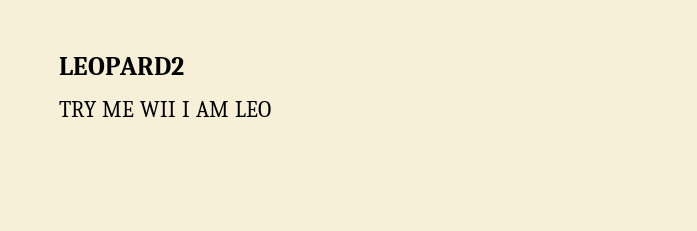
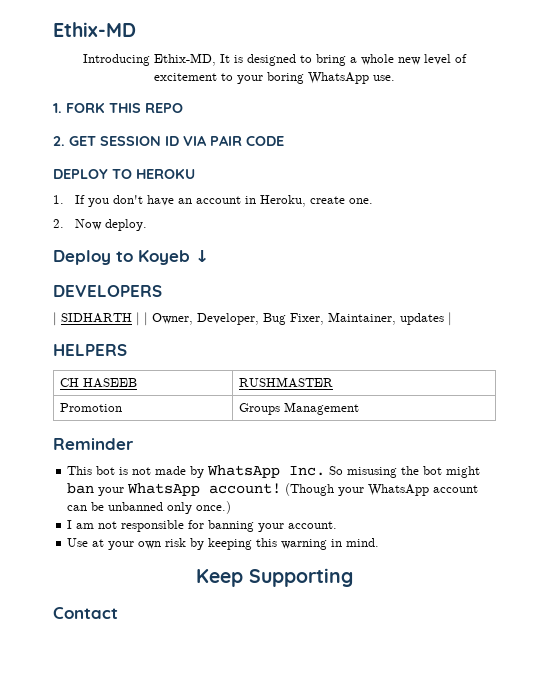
[59,57,184,75] [59,101,271,117] LEOPARD2 // TRY ME WII I AM LEO -> [53,22,136,37] [83,53,467,66] [154,72,395,84] [53,103,183,113] [53,135,284,146] [53,169,195,179] [53,195,374,207] [53,219,148,231] [53,250,209,265] [53,285,162,297] [53,312,452,326] [53,344,127,356] [60,378,138,388] [239,377,334,388] [60,403,123,412] [239,402,360,415] [53,438,134,450] [67,465,481,478] [67,483,479,496] [67,501,232,514] [67,520,338,532] [67,538,380,550] [196,568,353,587] [53,607,118,619] Ethix-MD // Introducing Ethix-MD, It is designed to bring a whole new level of excitement to your boring WhatsApp use. // 1. FORK THIS REPO // 2. GET SESSION ID VIA PAIR CODE // DEPLOY TO HEROKU // 1. If you don't have an account in Heroku, create one. // 2. Now deploy. // Deploy to Koyeb ↓ // DEVELOPERS // | SIDHARTH | | Owner, Developer, Bug Fixer, Maintainer, updates | // HELPERS // CH HASEEB | RUSHMASTER // Promotion | Groups Management // Reminder // This bot is not made by WhatsApp Inc. So misusing the bot might ban your WhatsApp account! (Though your WhatsApp account can be unbanned only once.) // I am not responsible for banning your account. // Use at your own risk by keeping this warning in mind. // Keep Supporting // Contact

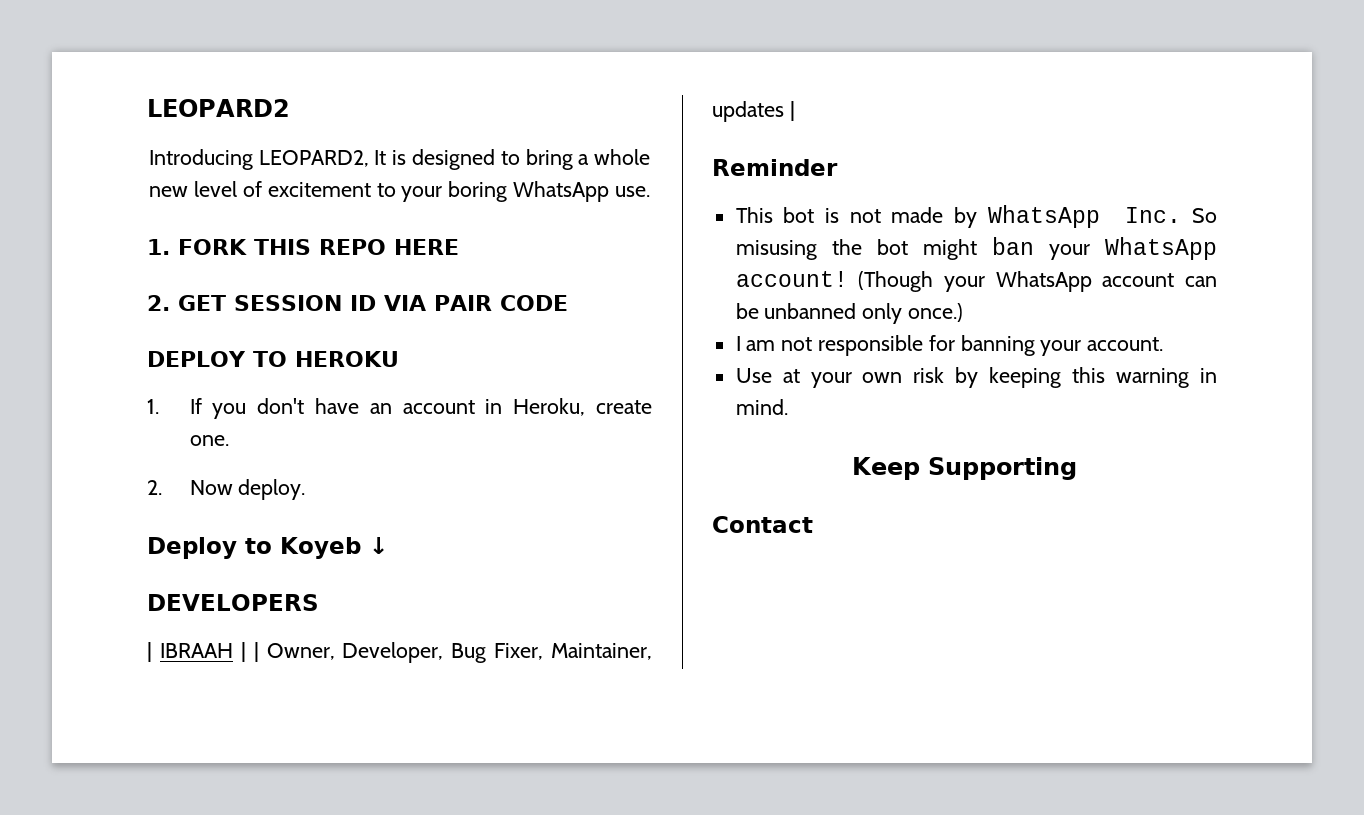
[53,22,136,37] Ethix-MD -> [147,99,290,117] LEOPARD2
[154,53,216,66] Ethix-MD, -> [258,150,369,167] LEOPARD2,
(183, 108) none -> [394,239,459,255] HERE
[61,313,132,323] SIDHARTH -> [159,643,233,658] IBRAAH
[53,344,127,356] [60,378,138,388] [239,377,334,388] [60,403,123,412] [239,402,360,415] // HELPERS // CH HASEEB | RUSHMASTER // Promotion | Groups Management -> (795, 111) none

